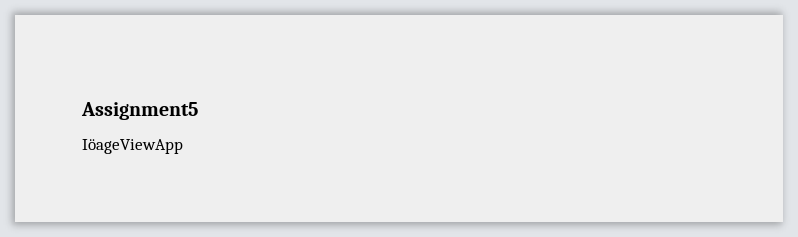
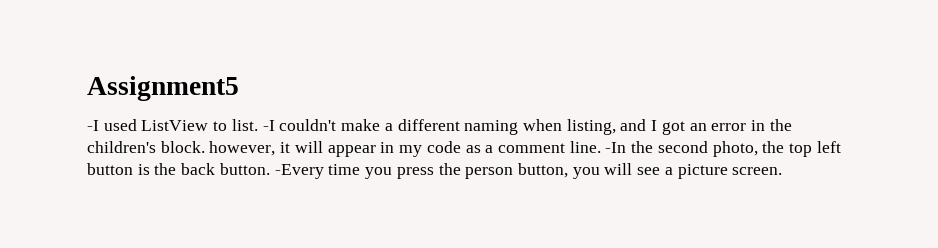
[82,139,183,154] IöageViewApp -> [87,119,792,135] [87,141,841,157] [87,163,783,179] -I used ListView to list. -I couldn't make a different naming when listing, and I got an error in the children's block. however, it will appear in my code as a comment line. -In the second photo, the top left button is the back button. -Every time you press the person button, you will see a picture screen.

